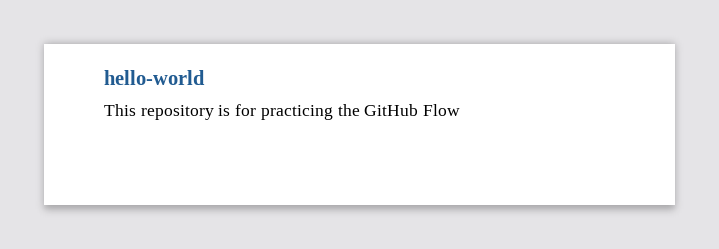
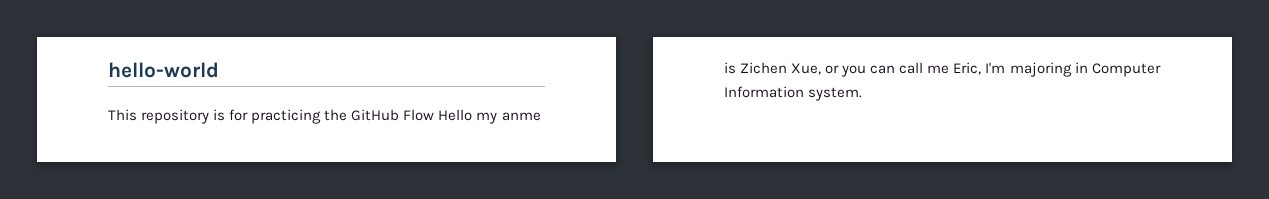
(461, 110) none -> [438,109,541,124] [724,62,1161,77] [724,86,863,101] Hello my anme is Zichen Xue, or you can call me Eric, I'm majoring in Computer Information system.

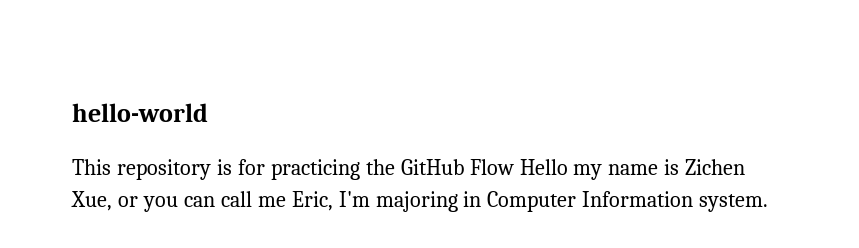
[501,112,541,121] anme -> [608,164,659,175] name

